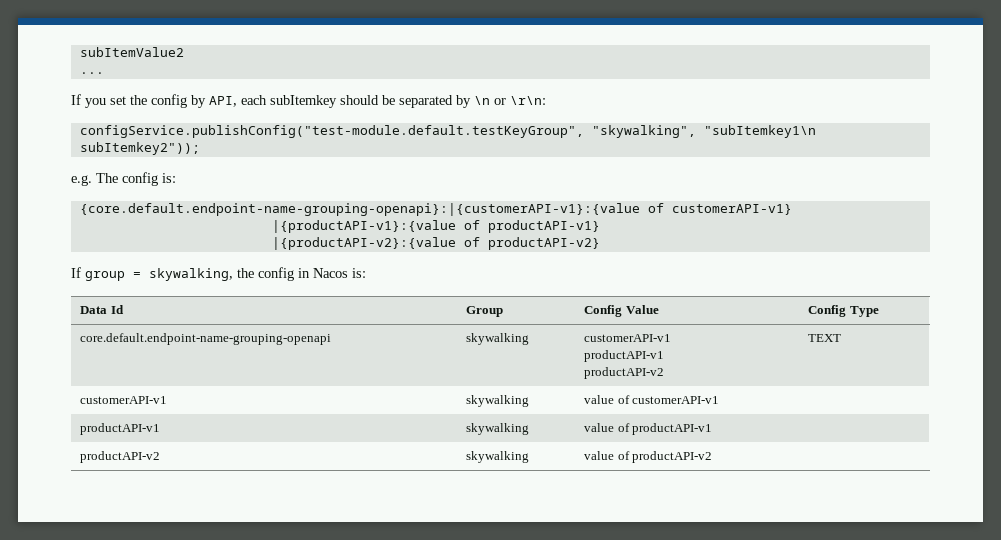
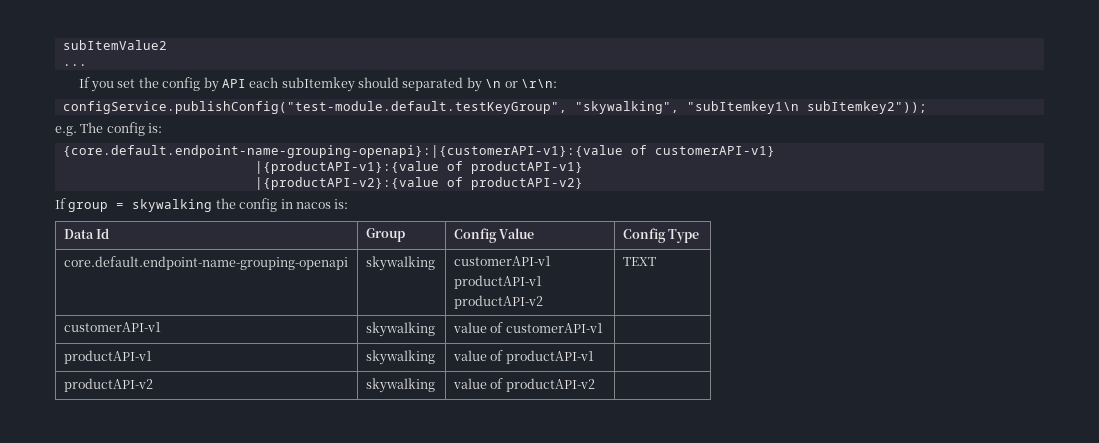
[209,96,237,107] API, -> [221,79,246,88] API
[382,95,395,105] be -> (400, 82) none
[149,268,233,281] skywalking, -> [132,199,213,212] skywalking
[313,268,348,278] Nacos -> [295,202,331,209] nacos

